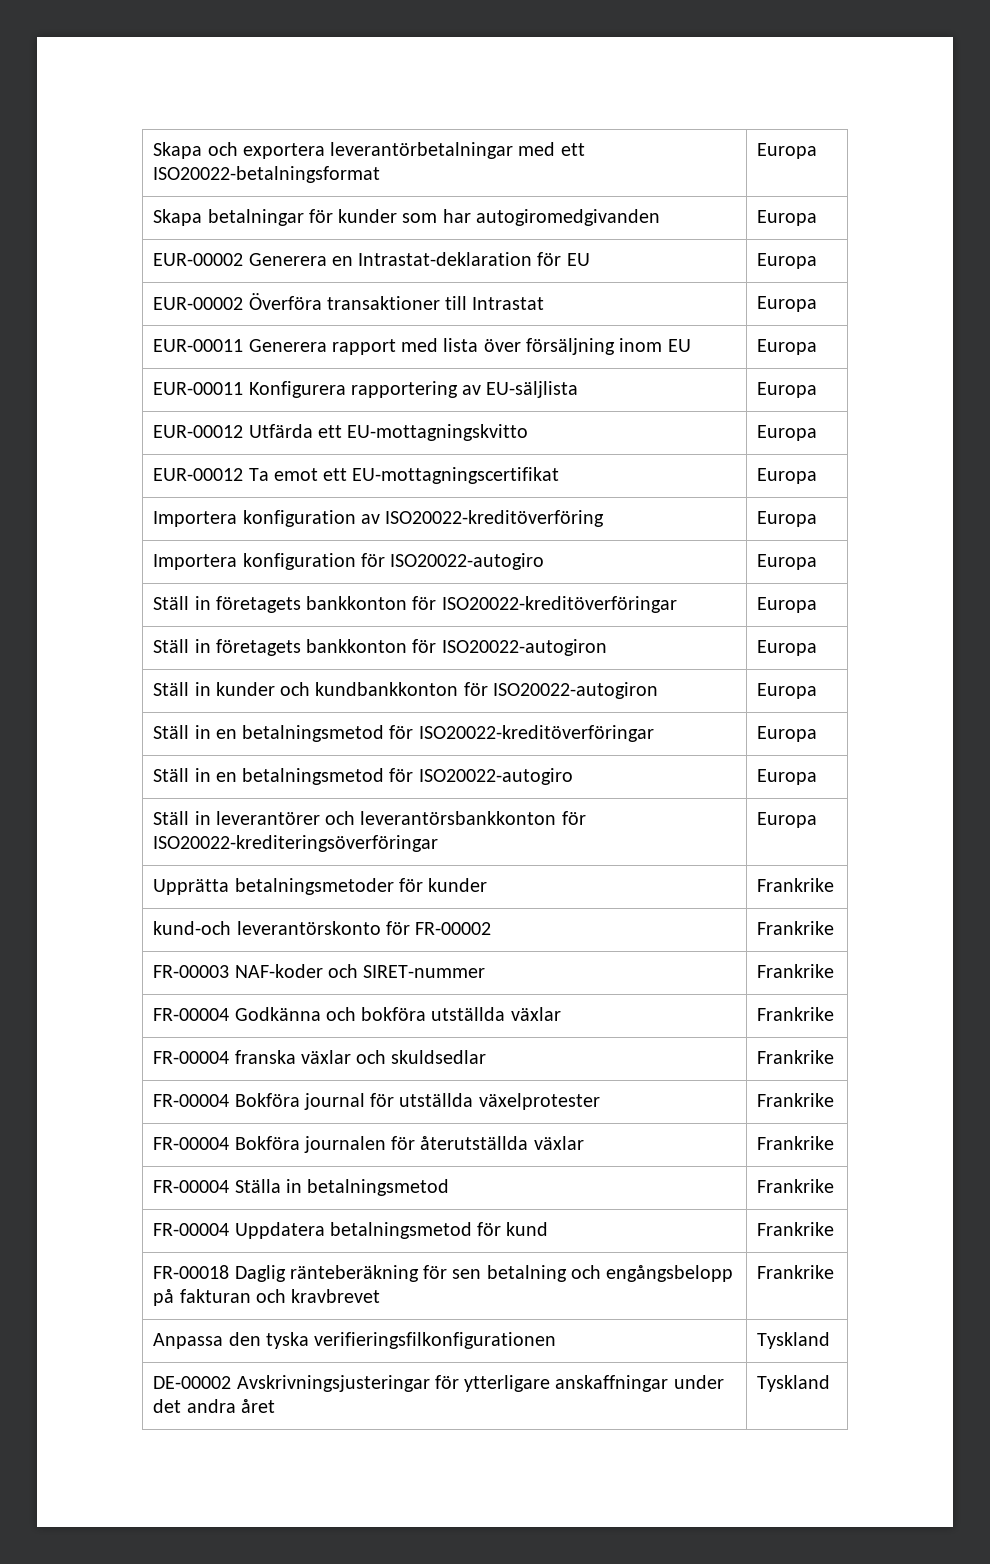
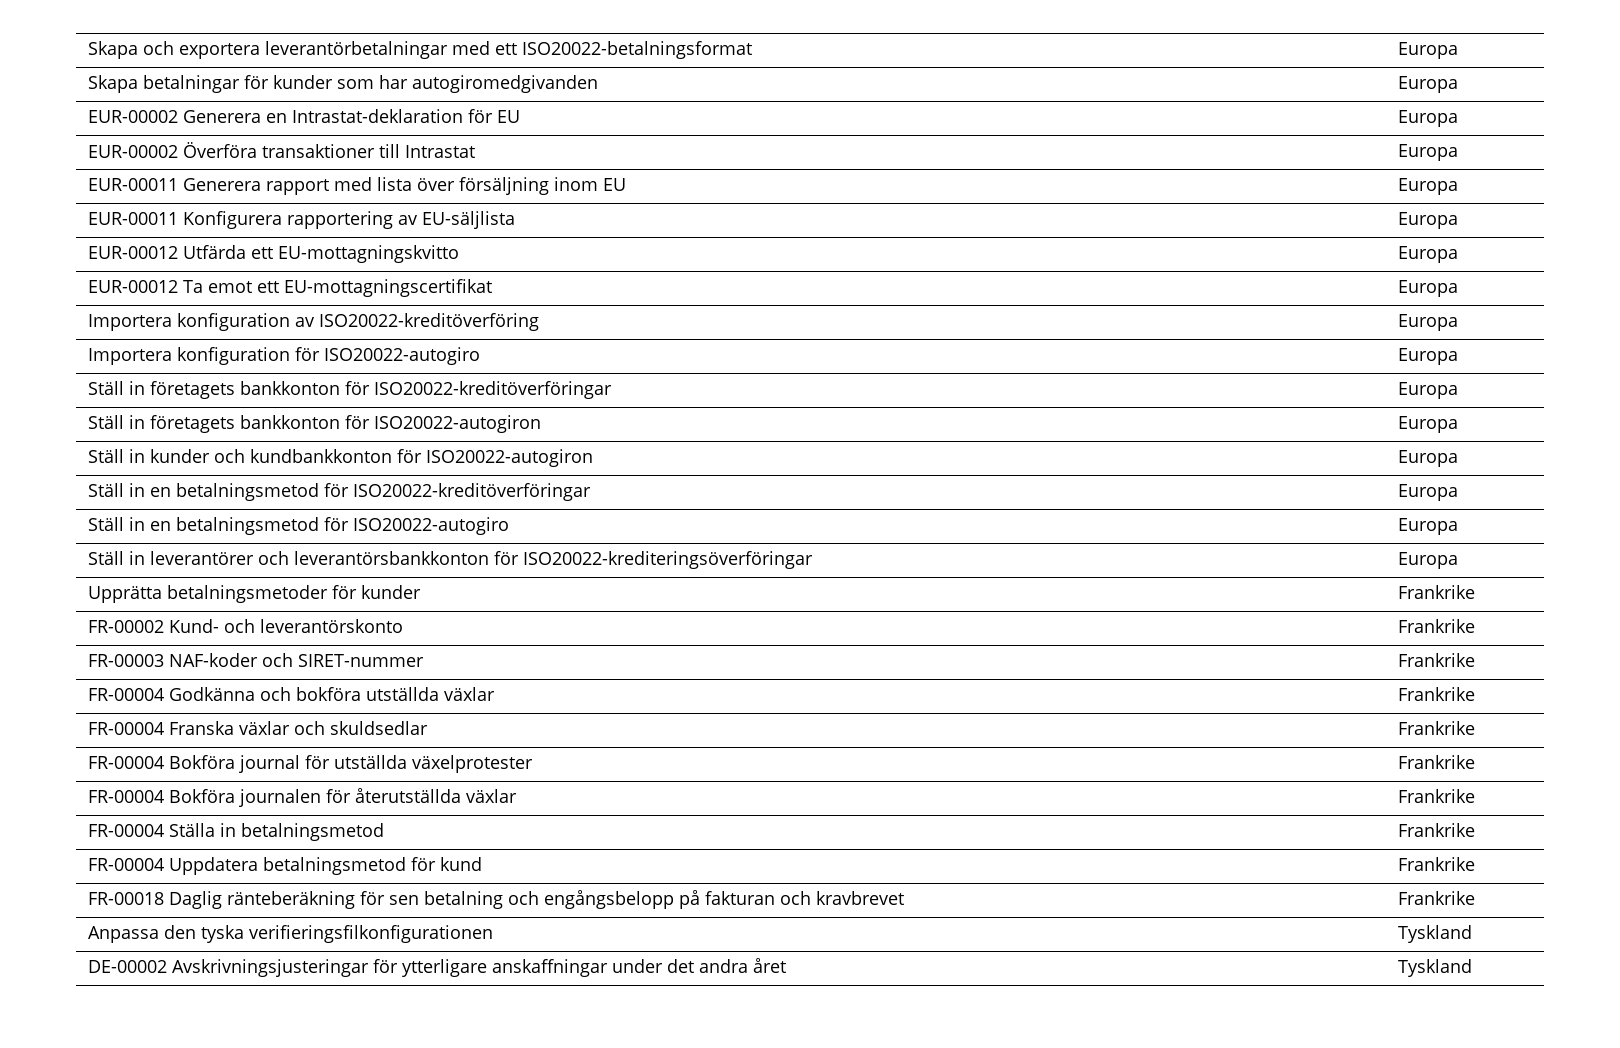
[153,921,232,935] kund-och -> [87,619,255,633] FR-00002 Kund- och
[385,921,492,935] för FR-00002 -> (403, 626) none
[234,1050,296,1064] franska -> [168,721,234,735] Franska

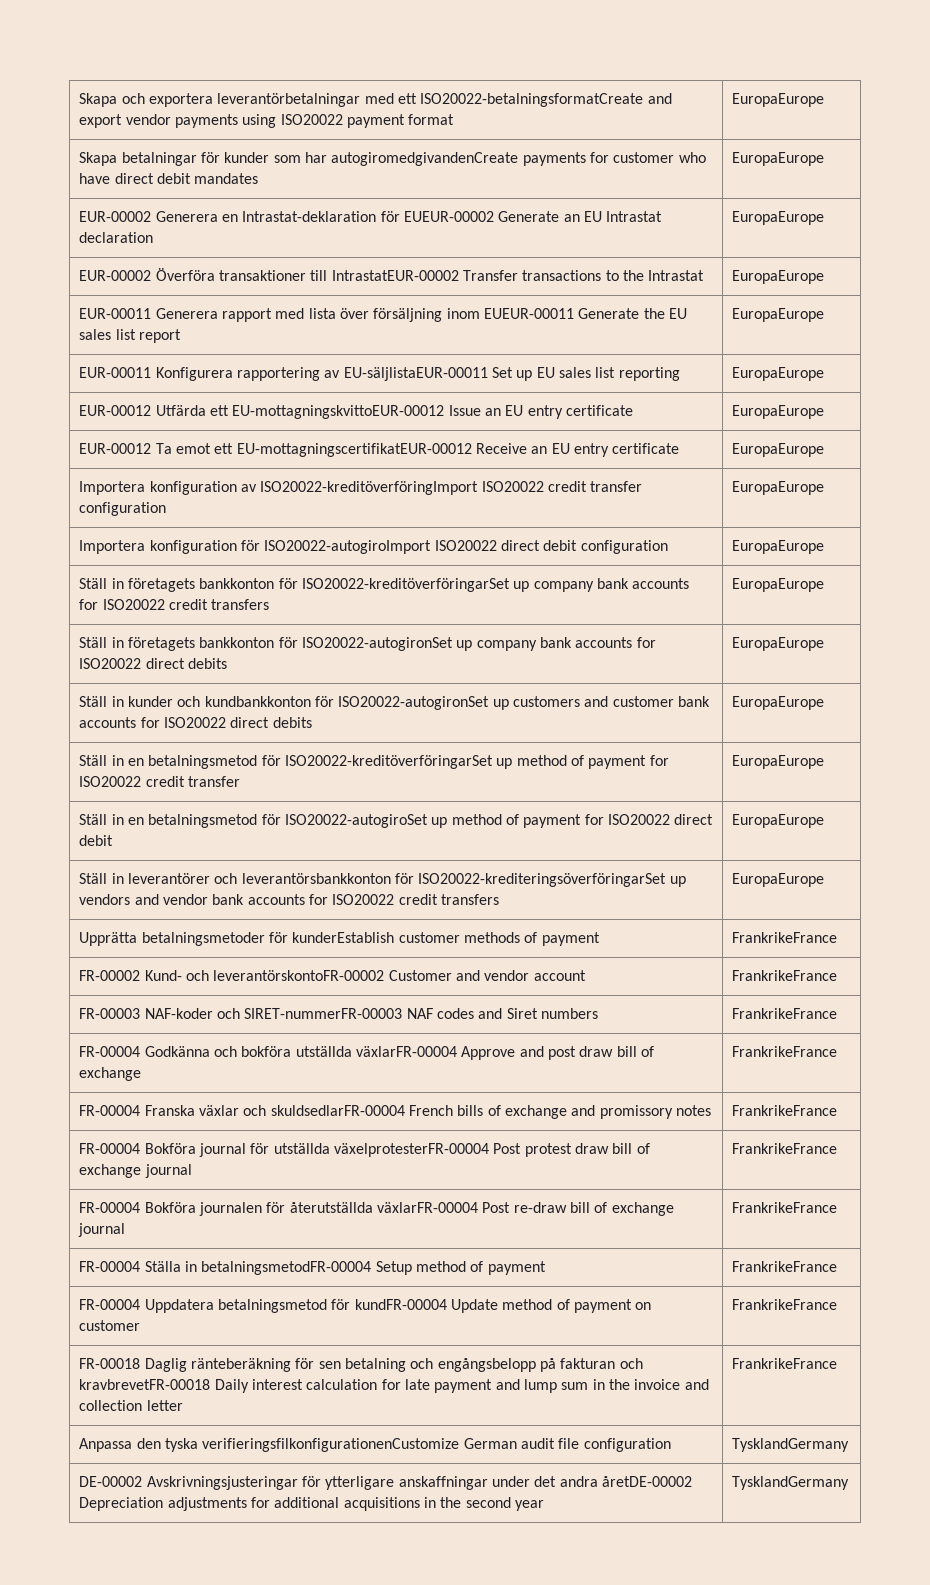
[521,41,752,59] [1397,42,1458,59] ISO20022-betalningsformat | Europa -> [420,93,672,107] [79,114,455,128] [732,93,825,107] ISO20022-betalningsformatCreate and export vendor payments using ISO20022 payment format | EuropaEurope
[411,75,598,93] [1397,76,1458,93] autogiromedgivanden | Europa -> [331,152,706,166] [79,173,259,184] [732,152,825,166] autogiromedgivandenCreate payments for customer who have direct debit mandates | EuropaEurope
[496,110,520,123] [1397,110,1458,127] EU | Europa -> [404,211,663,222] [79,232,154,243] [732,211,825,225] EUEUR-00002 Generate an EU Intrastat declaration | EuropaEurope
(400, 151) none -> [331,270,645,281] IntrastatEUR-00002 Transfer transactions to the
[1397,144,1458,161] Europa -> [732,270,825,284] EuropaEurope
[602,178,626,191] [1397,178,1458,195] [87,211,515,229] [1397,212,1458,229] [87,245,459,263] [1397,246,1458,263] [87,279,492,297] [1397,280,1458,297] [87,313,539,331] [1397,314,1458,331] [87,347,480,365] [1397,348,1458,365] [87,381,612,399] [1397,382,1458,399] [87,415,541,433] [1397,416,1458,433] EU | Europa // EUR-00011 Konfigurera rapportering av EU-säljlista | Europa // EUR-00012 Utfärda ett EU-mottagningskvitto | Europa // EUR-00012 Ta emot ett EU-mottagningscertifikat | Europa // Importera konfiguration av ISO20022-kreditöverföring | Europa // Importera konfiguration för ISO20022-autogiro | Europa // Ställ in företagets bankkonton för ISO20022-kreditöverföringar | Europa // Ställ in företagets bankkonton för ISO20022-autogiron | Europa -> [484,308,688,319] [79,329,182,343] [732,308,825,322] [79,367,680,381] [732,367,825,381] [79,405,634,419] [732,405,825,419] [79,443,680,457] [732,443,825,457] [79,481,643,495] [79,502,167,516] [732,481,825,495] [79,540,668,554] [732,540,825,554] [79,578,690,592] [79,599,270,610] [732,578,825,592] [79,637,656,651] [79,658,228,669] [732,637,825,651] EUEUR-00011 Generate the EU sales list report | EuropaEurope // EUR-00011 Konfigurera rapportering av EU-säljlistaEUR-00011 Set up EU sales list reporting | EuropaEurope // EUR-00012 Utfärda ett EU-mottagningskvittoEUR-00012 Issue an EU entry certificate | EuropaEurope // EUR-00012 Ta emot ett EU-mottagningscertifikatEUR-00012 Receive an EU entry certificate | EuropaEurope // Importera konfiguration av ISO20022-kreditöverföringImport ISO20022 credit transfer configuration | EuropaEurope // Importera konfiguration för ISO20022-autogiroImport ISO20022 direct debit configuration | EuropaEurope // Ställ in företagets bankkonton för ISO20022-kreditöverföringarSet up company bank accounts for ISO20022 credit transfers | EuropaEurope // Ställ in företagets bankkonton för ISO20022-autogironSet up company bank accounts for ISO20022 direct debits | EuropaEurope
[425,449,593,467] [1397,450,1458,467] [87,483,591,501] [1397,484,1458,501] [87,517,509,535] [1397,518,1458,535] ISO20022-autogiron | Europa // Ställ in en betalningsmetod för ISO20022-kreditöverföringar | Europa // Ställ in en betalningsmetod för ISO20022-autogiro | Europa -> [338,696,711,710] [79,717,312,728] [732,696,825,710] [79,755,669,769] [79,776,241,787] [732,755,825,769] [79,814,714,828] [79,835,114,846] [732,814,825,828] ISO20022-autogironSet up customers and customer bank accounts for ISO20022 direct debits | EuropaEurope // Ställ in en betalningsmetod för ISO20022-kreditöverföringarSet up method of payment for ISO20022 credit transfer | EuropaEurope // Ställ in en betalningsmetod för ISO20022-autogiroSet up method of payment for ISO20022 direct debit | EuropaEurope
[522,551,813,569] [1397,552,1458,569] [87,585,421,603] [1397,585,1475,599] [87,619,403,633] [1397,619,1475,633] [87,653,424,667] [1397,653,1475,667] ISO20022-krediteringsöverföringar | Europa // Upprätta betalningsmetoder för kunder | Frankrike // FR-00002 Kund- och leverantörskonto | Frankrike // FR-00003 NAF-koder och SIRET-nummer | Frankrike -> [418,873,686,887] [79,894,500,905] [732,873,825,887] [79,932,600,946] [732,932,838,943] [79,970,586,981] [732,970,838,981] [79,1008,599,1019] [732,1008,838,1019] ISO20022-krediteringsöverföringarSet up vendors and vendor bank accounts for ISO20022 credit transfers | EuropaEurope // Upprätta betalningsmetoder för kunderEstablish customer methods of payment | FrankrikeFrance // FR-00002 Kund- och leverantörskontoFR-00002 Customer and vendor account | FrankrikeFrance // FR-00003 NAF-koder och SIRET-nummerFR-00003 NAF codes and Siret numbers | FrankrikeFrance
[443,687,495,701] [1397,687,1475,701] [87,721,428,735] [1397,721,1475,735] växlar | Frankrike // FR-00004 Franska växlar och skuldsedlar | Frankrike -> [356,1046,655,1060] [79,1067,142,1081] [732,1046,838,1057] [79,1105,712,1119] [732,1105,838,1116] växlarFR-00004 Approve and post draw bill of exchange | FrankrikeFrance // FR-00004 Franska växlar och skuldsedlarFR-00004 French bills of exchange and promissory notes | FrankrikeFrance
[411,755,533,773] [1397,755,1475,769] växelprotester | Frankrike -> [334,1143,650,1157] [79,1164,192,1178] [732,1143,838,1154] växelprotesterFR-00004 Post protest draw bill of exchange journal | FrankrikeFrance
[465,789,517,803] [1397,789,1475,803] [87,823,384,841] [1397,823,1475,837] [87,857,482,875] [1397,857,1475,871] växlar | Frankrike // FR-00004 Ställa in betalningsmetod | Frankrike // FR-00004 Uppdatera betalningsmetod för kund | Frankrike -> [377,1202,674,1216] [78,1223,126,1237] [732,1202,838,1213] [79,1261,546,1275] [732,1261,838,1272] [79,1299,652,1313] [79,1320,141,1331] [732,1299,838,1310] växlarFR-00004 Post re-draw bill of exchange journal | FrankrikeFrance // FR-00004 Ställa in betalningsmetodFR-00004 Setup method of payment | FrankrikeFrance // FR-00004 Uppdatera betalningsmetod för kundFR-00004 Update method of payment on customer | FrankrikeFrance
[815,891,904,905] [1397,891,1475,905] [87,925,493,943] [1397,925,1472,943] kravbrevet | Frankrike // Anpassa den tyska verifieringsfilkonfigurationen | Tyskland -> [79,1379,709,1393] [79,1400,183,1411] [732,1358,838,1369] [79,1438,671,1452] [732,1438,850,1452] kravbrevetFR-00018 Daily interest calculation for late payment and lump sum in the invoice and collection letter | FrankrikeFrance // Anpassa den tyska verifieringsfilkonfigurationenCustomize German audit file configuration | TysklandGermany
[752,958,786,973] [1397,959,1472,977] året | Tyskland -> [602,1476,693,1487] [79,1497,545,1511] [732,1476,850,1490] åretDE-00002 Depreciation adjustments for additional acquisitions in the second year | TysklandGermany

